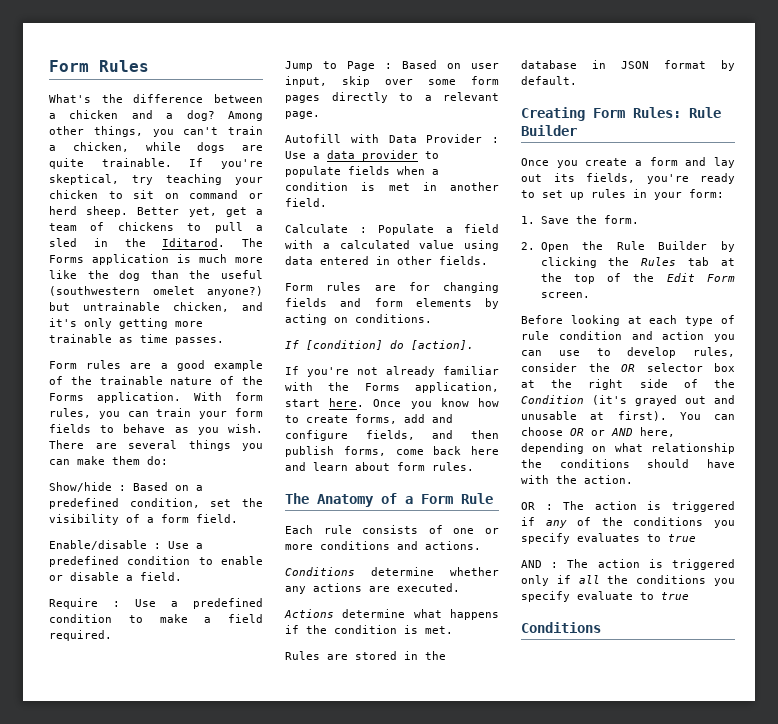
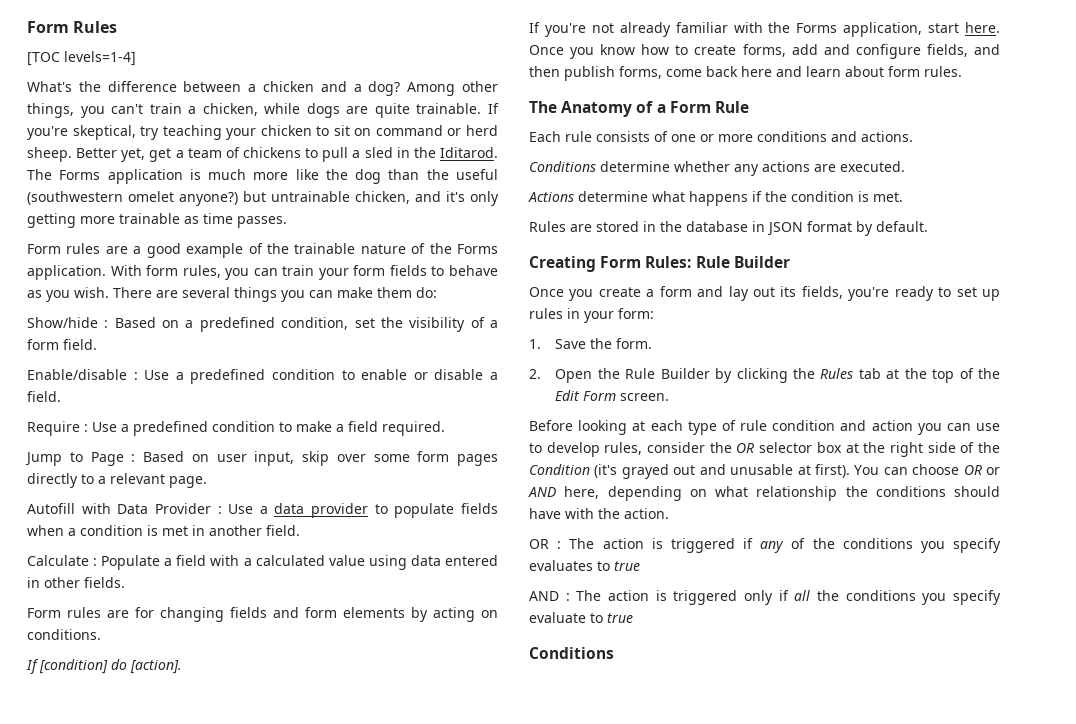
(149, 66) none -> [27,51,136,66] // [TOC levels=1-4]

